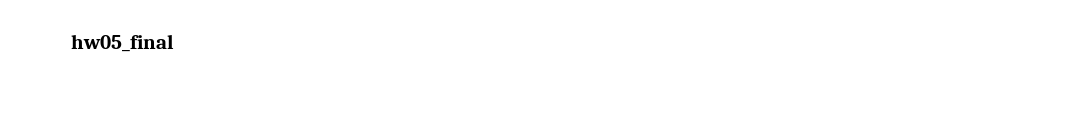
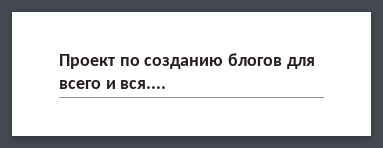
[71,34,174,52] hw05_final -> [59,53,315,69] [59,80,167,89] Проект по созданию блогов для всего и вся....

